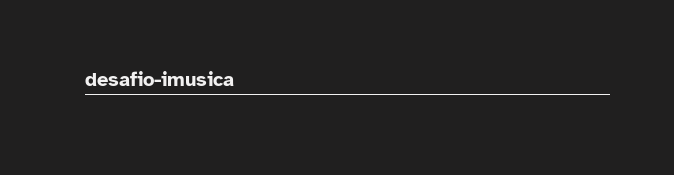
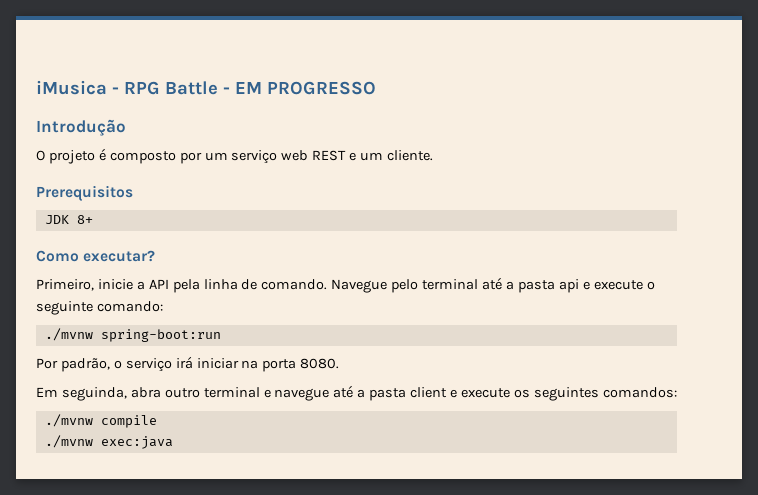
[85,71,234,86] desafio-imusica -> [36,80,376,95] [36,119,126,136] [36,148,434,164] [36,185,133,201] [44,215,93,224] [36,250,156,262] [36,277,655,293] [36,301,163,315] [44,328,221,342] [36,356,340,372] [36,385,677,401] [44,414,157,428] [44,435,173,449] iMusica - RPG Battle - EM PROGRESSO // Introdução // O projeto é composto por um serviço web REST e um cliente. // Prerequisitos // JDK 8+ // Como executar? // Primeiro, inicie a API pela linha de comando. Navegue pelo terminal até a pasta api e execute o seguinte comando: // ./mvnw spring-boot:run // Por padrão, o serviço irá iniciar na porta 8080. // Em seguinda, abra outro terminal e navegue até a pasta client e execute os seguintes comandos: // ./mvnw compile // ./mvnw exec:java

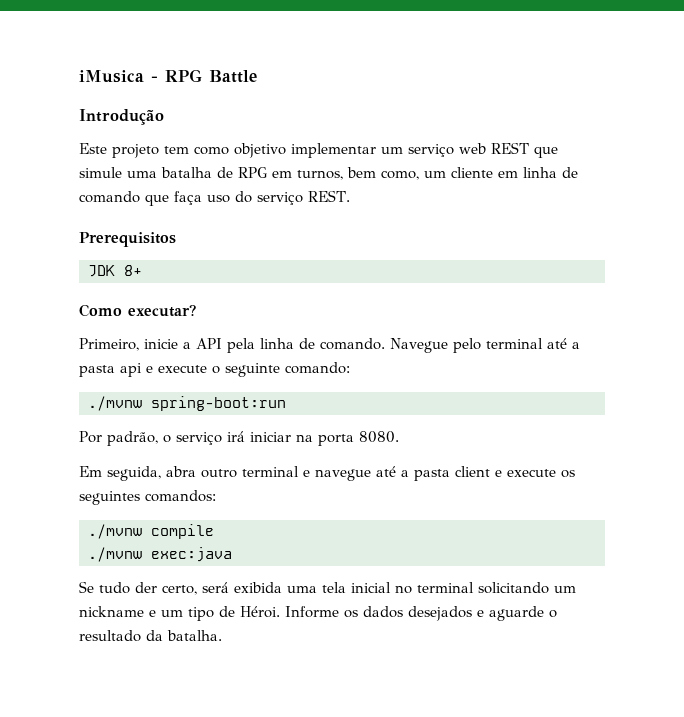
[223,81,376,95] [36,119,126,136] [36,148,434,164] - EM PROGRESSO // Introdução // O projeto é composto por um serviço web REST e um cliente. -> [79,109,164,125] [79,142,558,158] [79,167,578,180] [79,190,350,206] // Introdução // Este projeto tem como objetivo implementar um serviço web REST que simule uma batalha de RPG em turnos, bem como, um cliente em linha de comando que faça uso do serviço REST.
[61,387,127,401] seguinda, -> [107,466,161,481] seguida,
(173, 442) none -> [79,581,576,595] [79,606,557,621] [79,630,222,642] // Se tudo der certo, será exibida uma tela inicial no terminal solicitando um nickname e um tipo de Héroi. Informe os dados desejados e aguarde o resultado da batalha.

